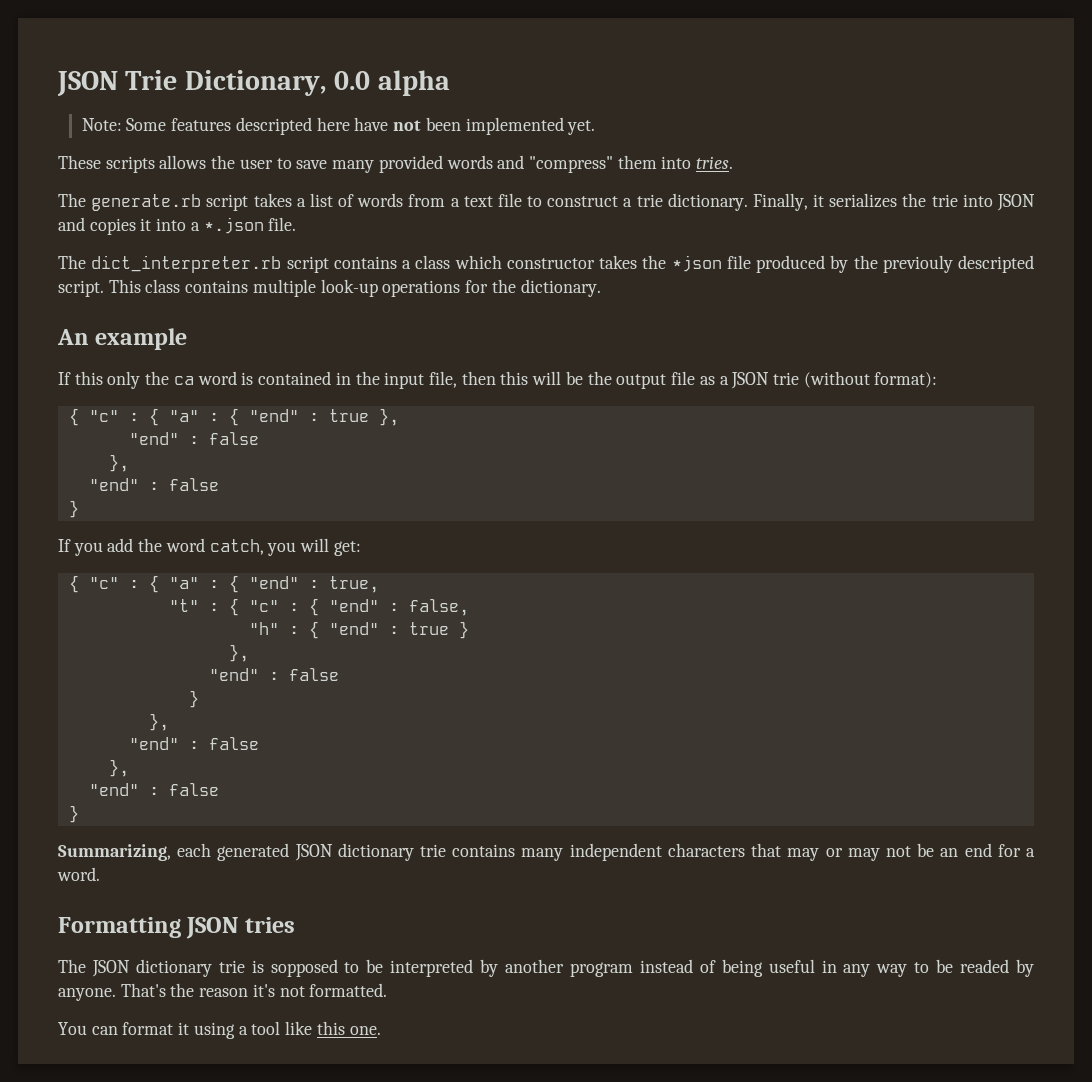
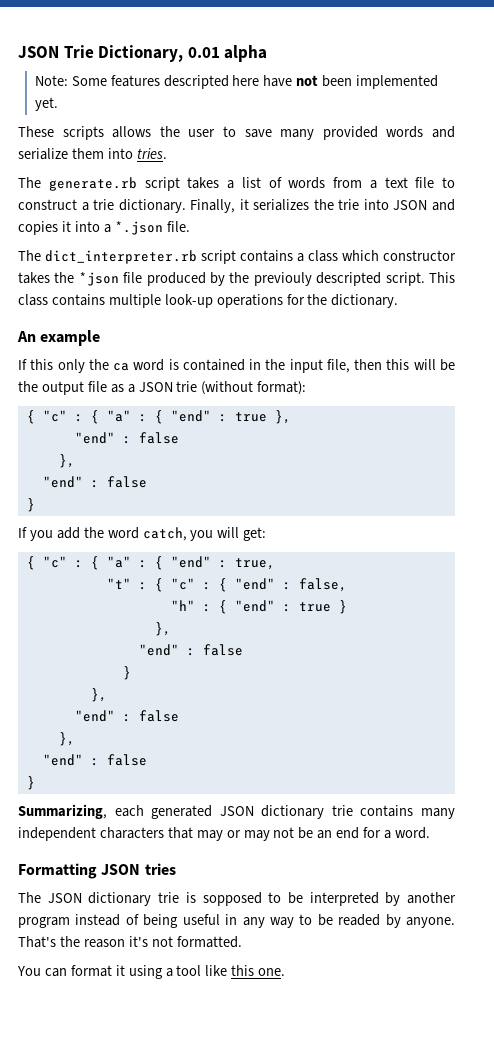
[334,71,371,90] 0.0 -> [187,47,220,58] 0.01
[528,156,613,173] "compress" -> [18,148,68,160] serialize

